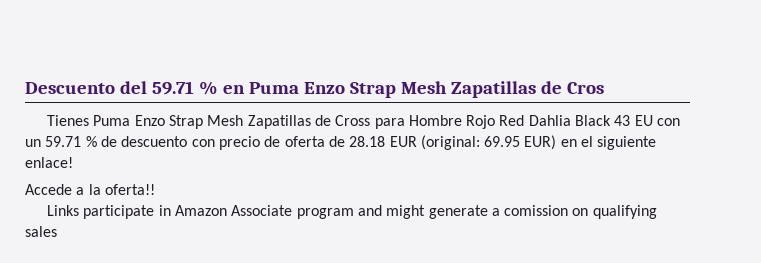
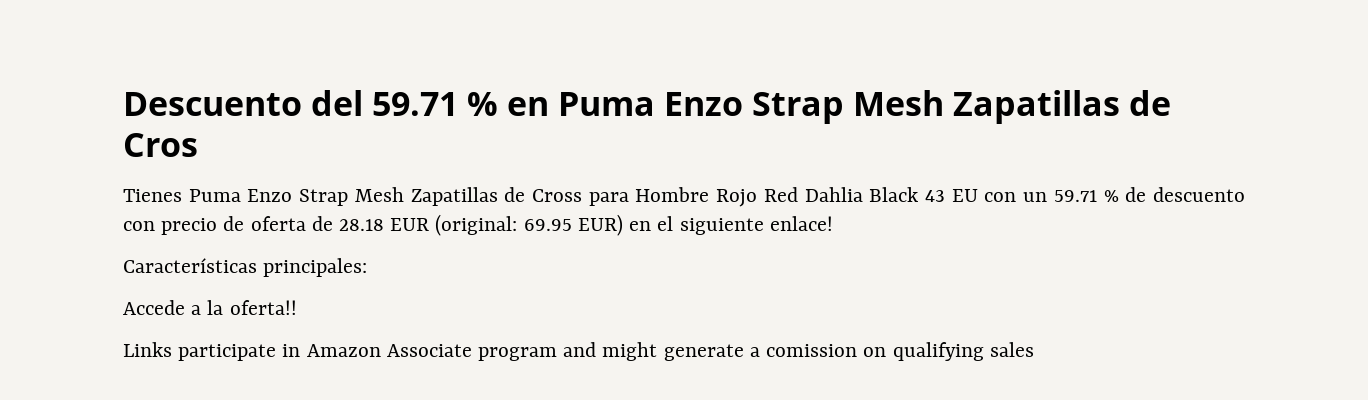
(73, 162) none -> [123,258,368,277] // Características principales:

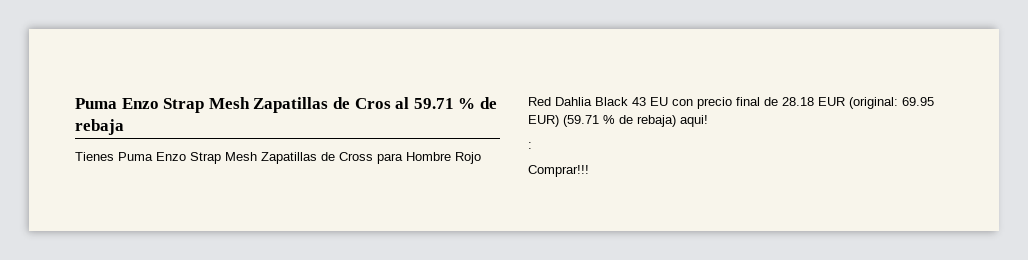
[123,90,550,116] Descuento del 59.71 % en -> (75, 103) none
(198, 145) none -> [395,97,497,109] [75,119,124,135] al 59.71 % de rebaja
[1023,187,1245,202] [123,216,306,235] un 59.71 % de descuento con precio de oferta -> [697,97,760,109] precio final
[629,216,833,235] [123,258,368,277] [123,300,297,315] [123,342,1034,361] en el siguiente enlace! // Características principales: // Accede a la oferta!! // Links participate in Amazon Associate program and might generate a comission on qualifying sales -> [563,115,708,127] [528,142,532,149] [528,165,589,177] (59.71 % de rebaja) aqui! // : // Comprar!!!

